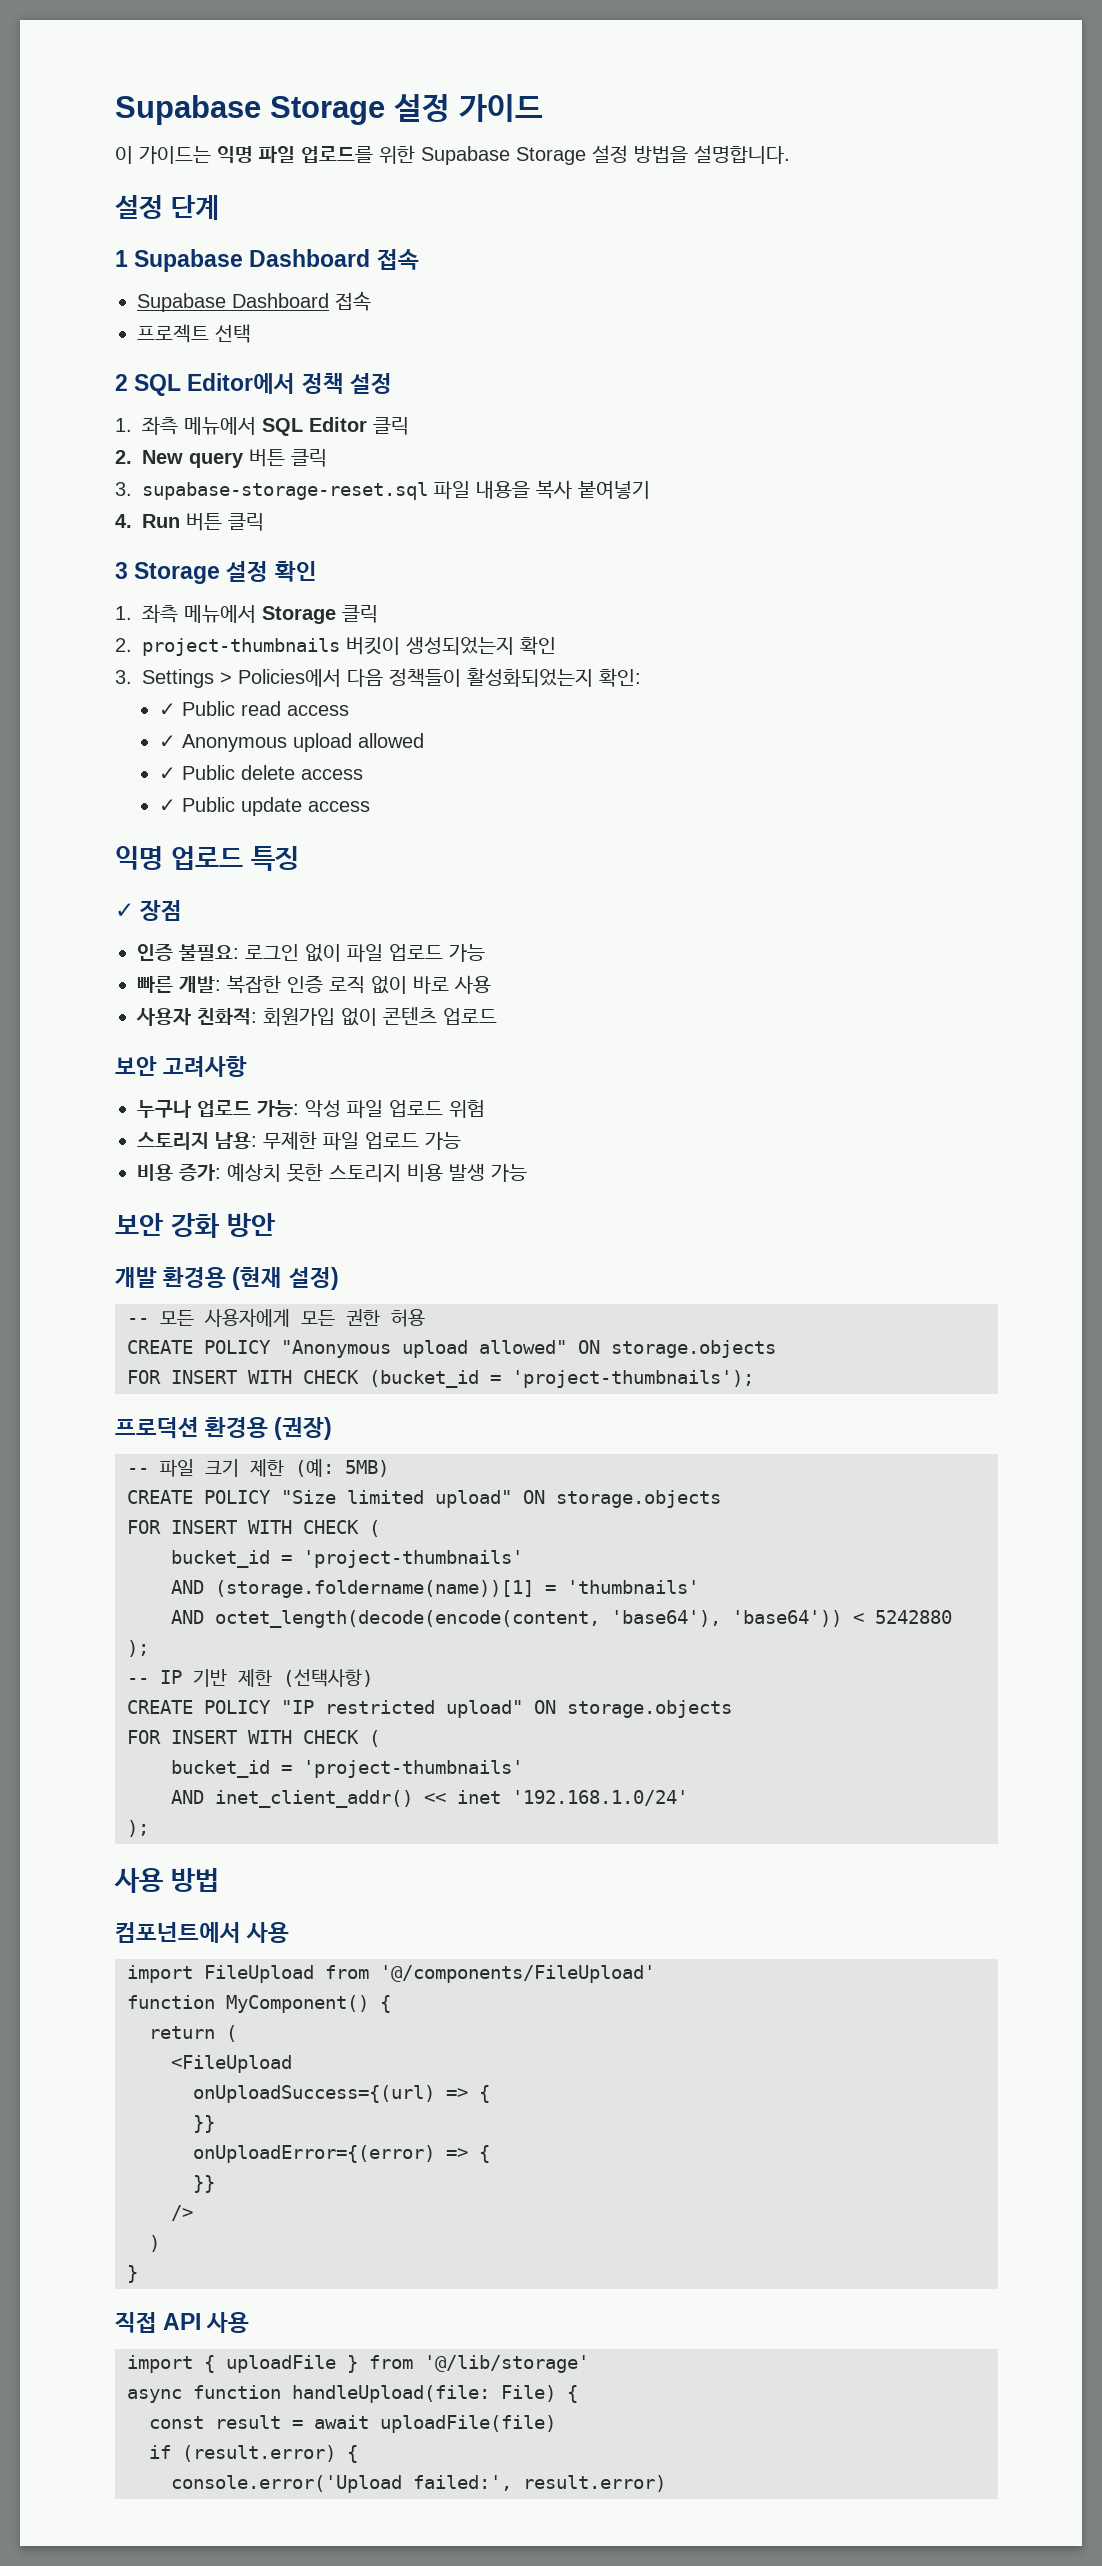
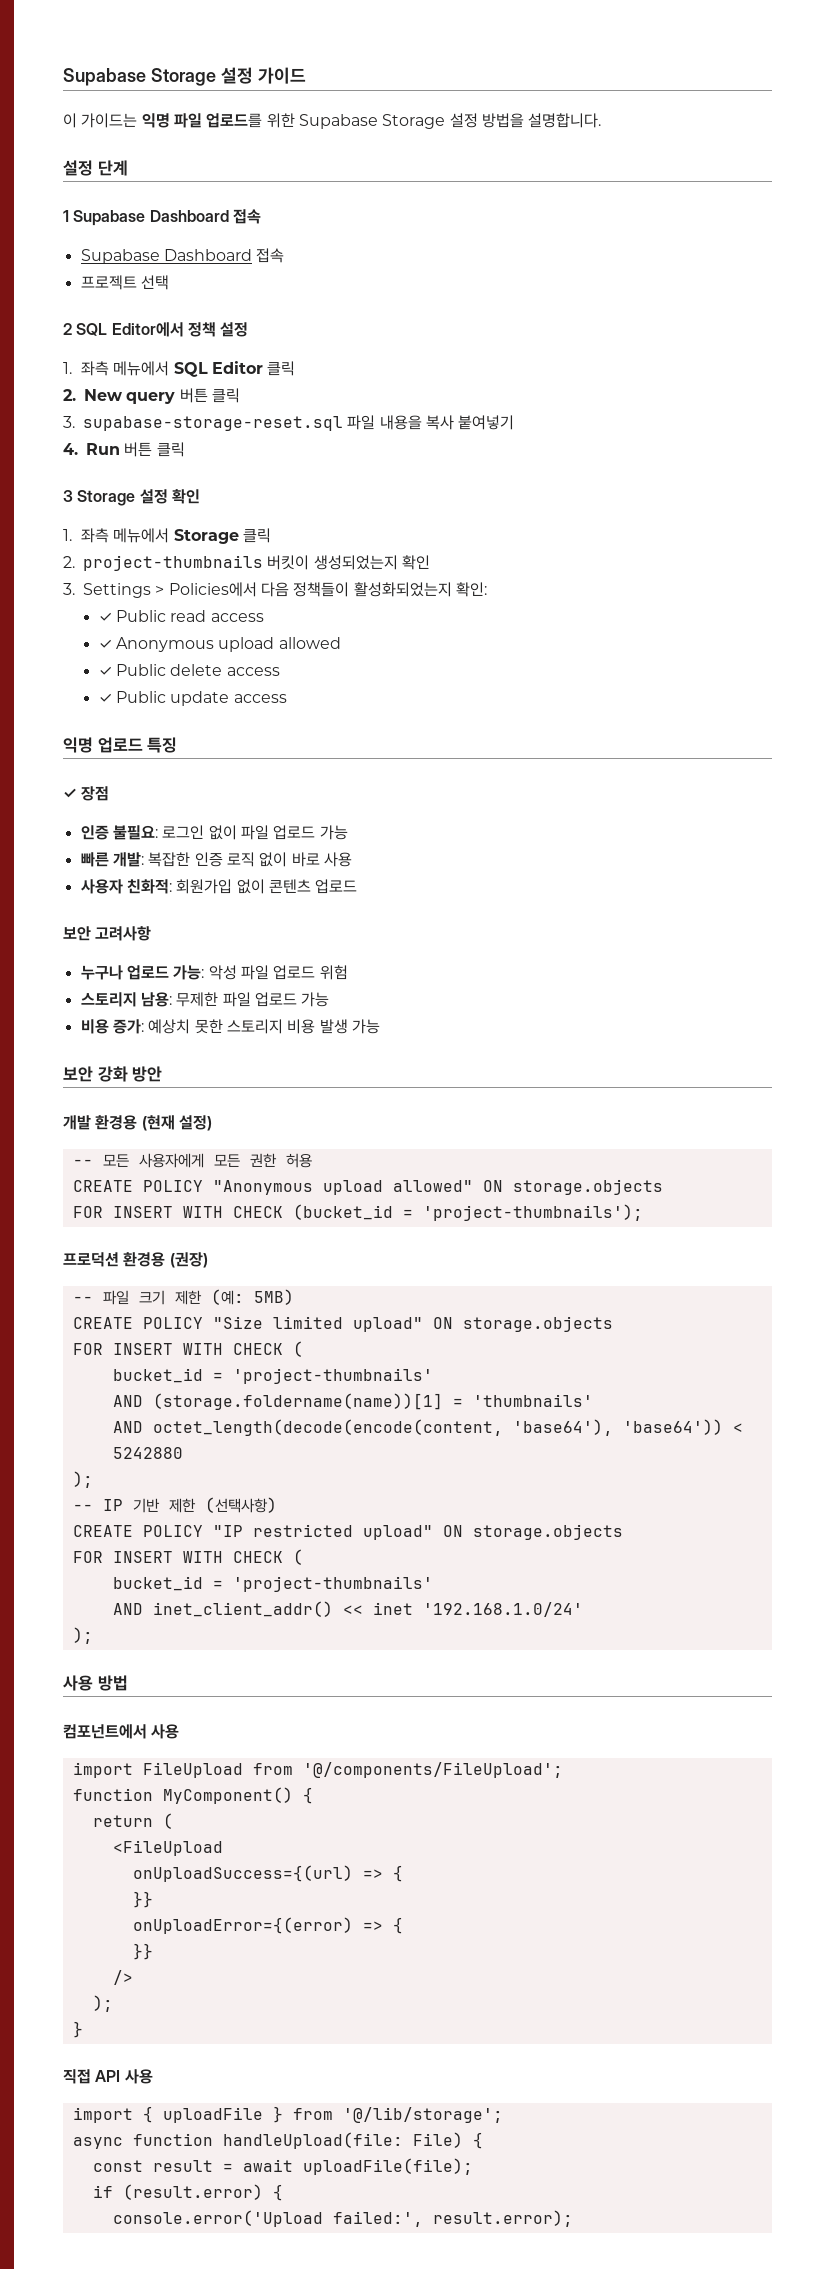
[380,1965,655,1983] '@/components/FileUpload' -> [302,1762,563,1778] '@/components/FileUpload';
[149,2235,160,2252] ) -> [92,1995,113,2012] );
[424,2355,589,2373] '@/lib/storage' -> [342,2107,503,2123] '@/lib/storage';
[380,2415,556,2433] uploadFile(file) -> [302,2158,473,2175] uploadFile(file);
[523,2475,666,2492] result.error) -> [432,2210,573,2227] result.error);

